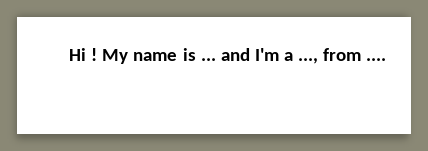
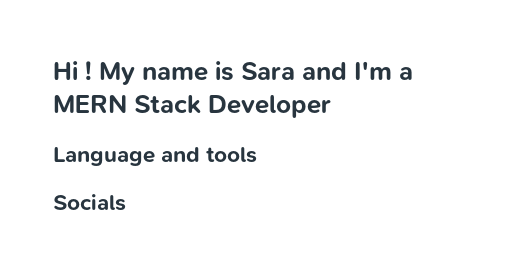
[200,58,216,61] ... -> [241,62,296,80] Sara
[298,48,387,64] ..., from .... -> [53,94,332,118] [53,147,258,166] [53,194,126,211] MERN Stack Developer // Language and tools // Socials

